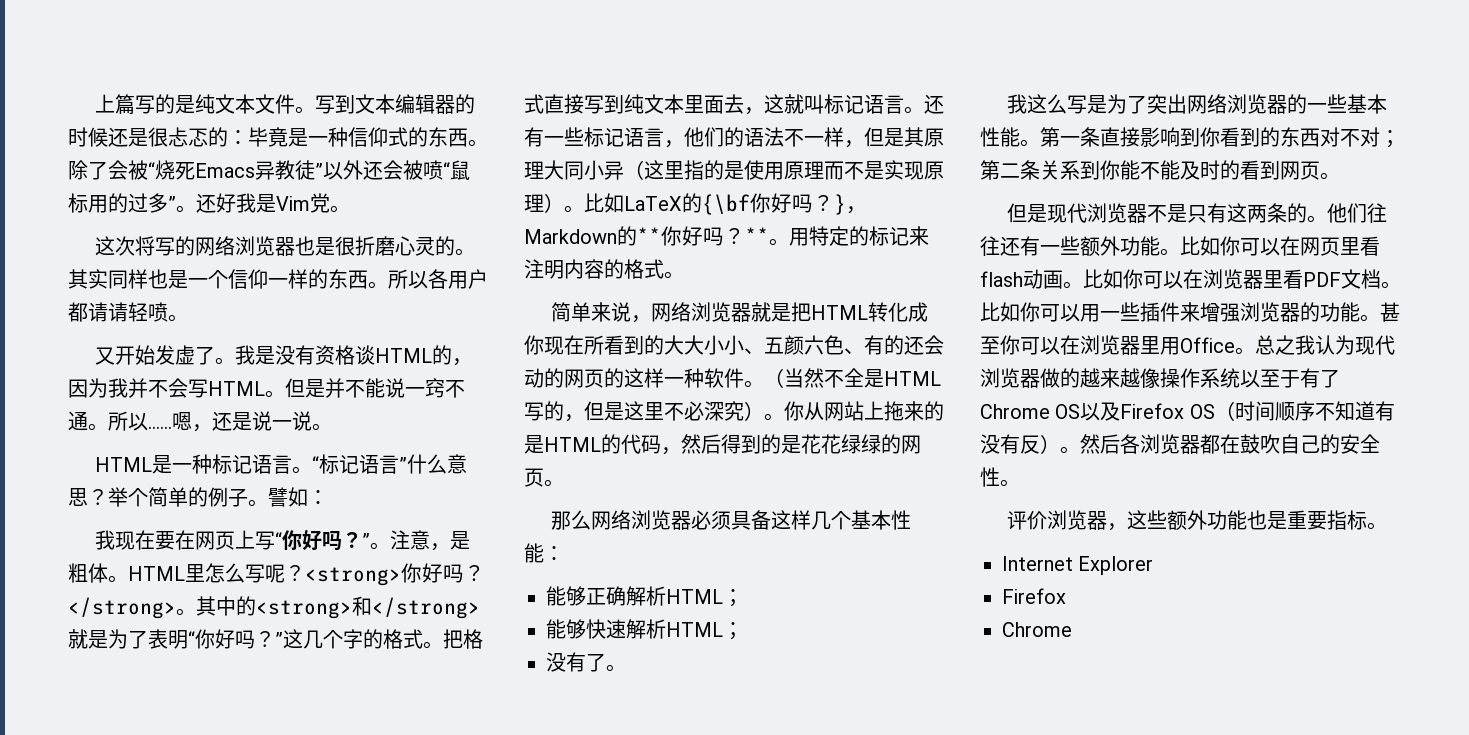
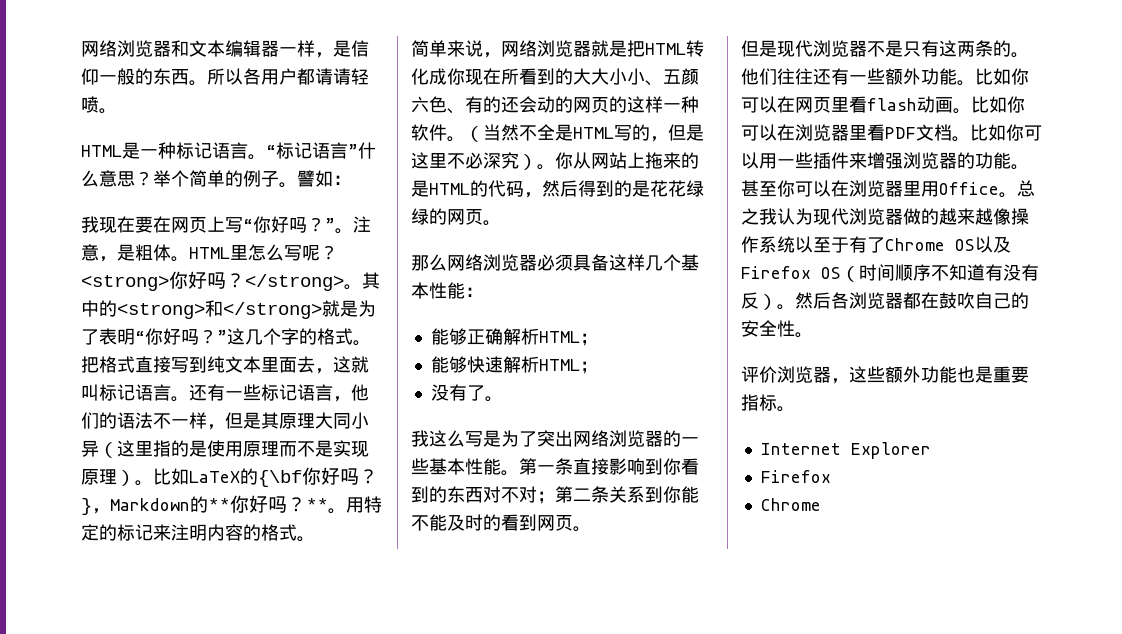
[94,94,475,115] [68,127,488,147] [68,160,470,180] [68,193,350,213] [94,236,475,256] [68,269,308,289] 上篇写的是纯文本文件。写到文本编辑器的时候还是很忐忑的：毕竟是一种信仰式的东西。除了会被“烧死Emacs异教徒”以外还会被喷“鼠标用的过多”。还好我是Vim党。 // 这次将写的网络浏览器也是很折磨心灵的。其实同样也是一个信仰一样 -> [81,40,369,58] [81,68,135,85] 网络浏览器和文本编辑器一样，是信仰一般
[94,345,472,366] [68,378,465,398] [68,411,332,432] // 又开始发虚了。我是没有资格谈HTML的，因为我并不会写HTML。但是并不能说一窍不通。所以……嗯，还是说一说。 -> (117, 111) none

